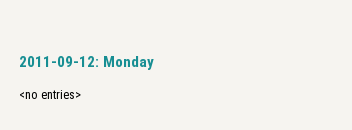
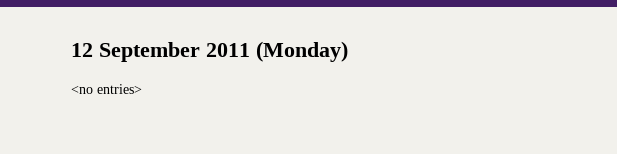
[19,56,155,70] 2011-09-12: Monday -> [71,41,348,62] 12 September 2011 (Monday)

